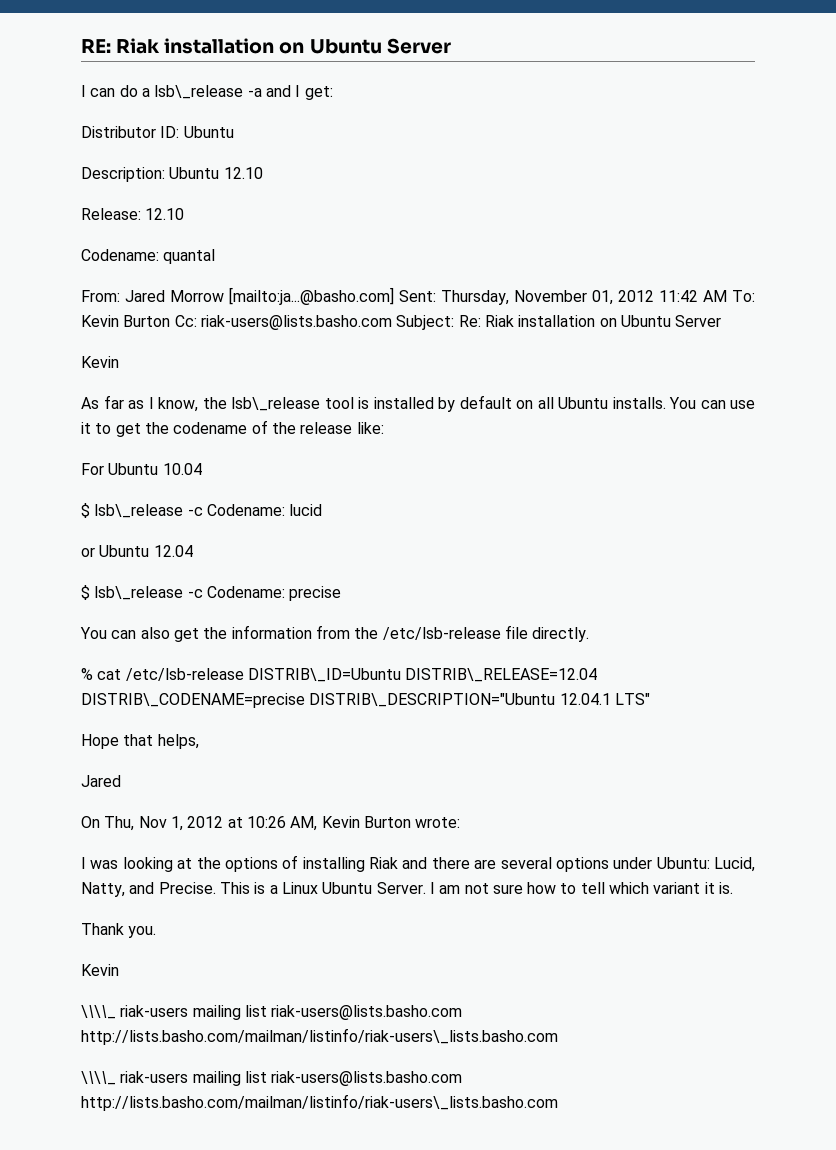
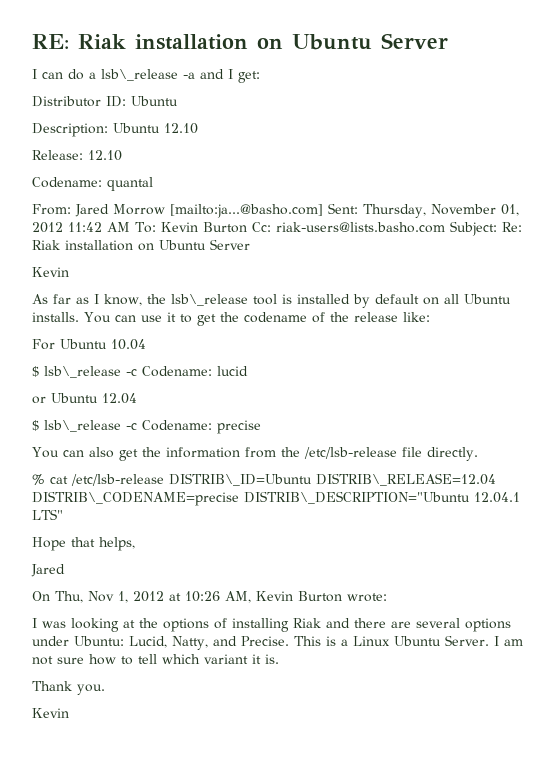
[81,1005,463,1020] [81,1028,558,1045] [81,1071,463,1086] [81,1094,558,1111] // \\\\_ riak-users mailing list riak-users@lists.basho.com http://lists.basho.com/mailman/listinfo/riak-users\_lists.basho.com // \\\\_ riak-users mailing list riak-users@lists.basho.com http://lists.basho.com/mailman/listinfo/riak-users\_lists.basho.com -> (69, 713) none

